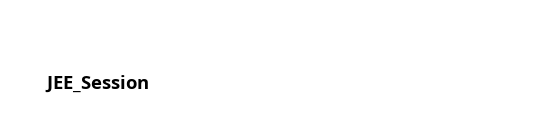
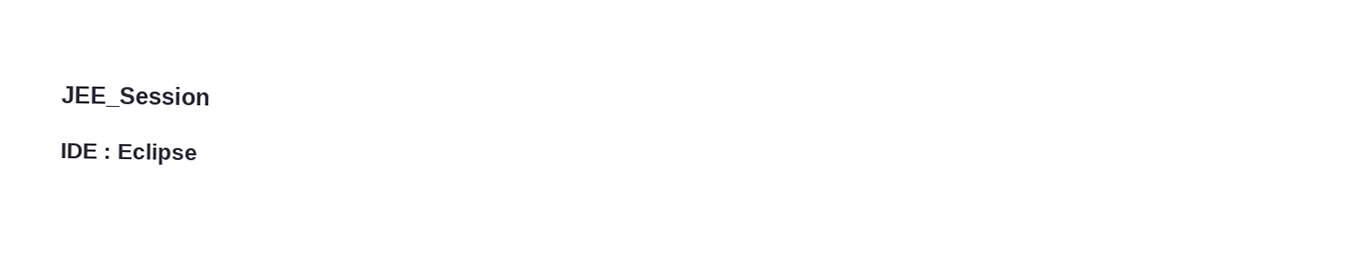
(149, 84) none -> [60,142,199,166] // IDE : Eclipse

